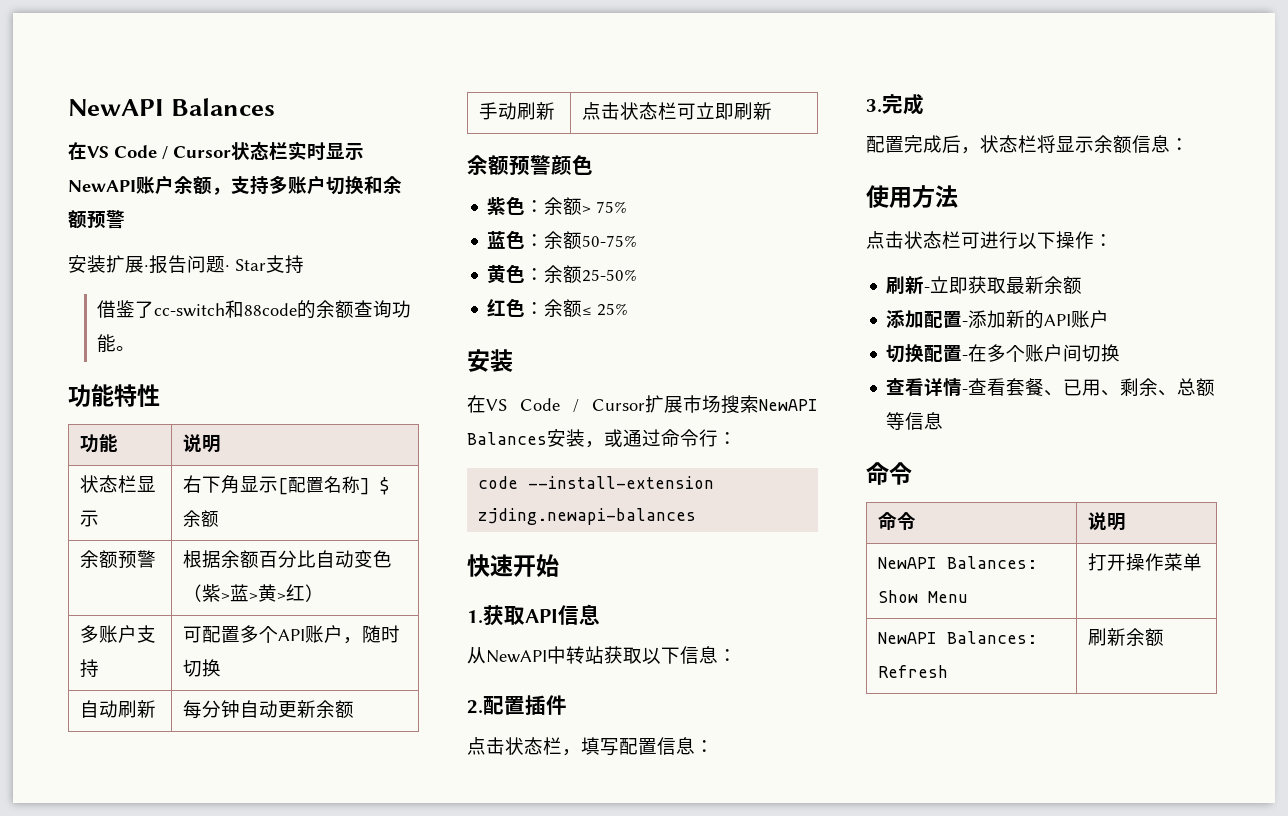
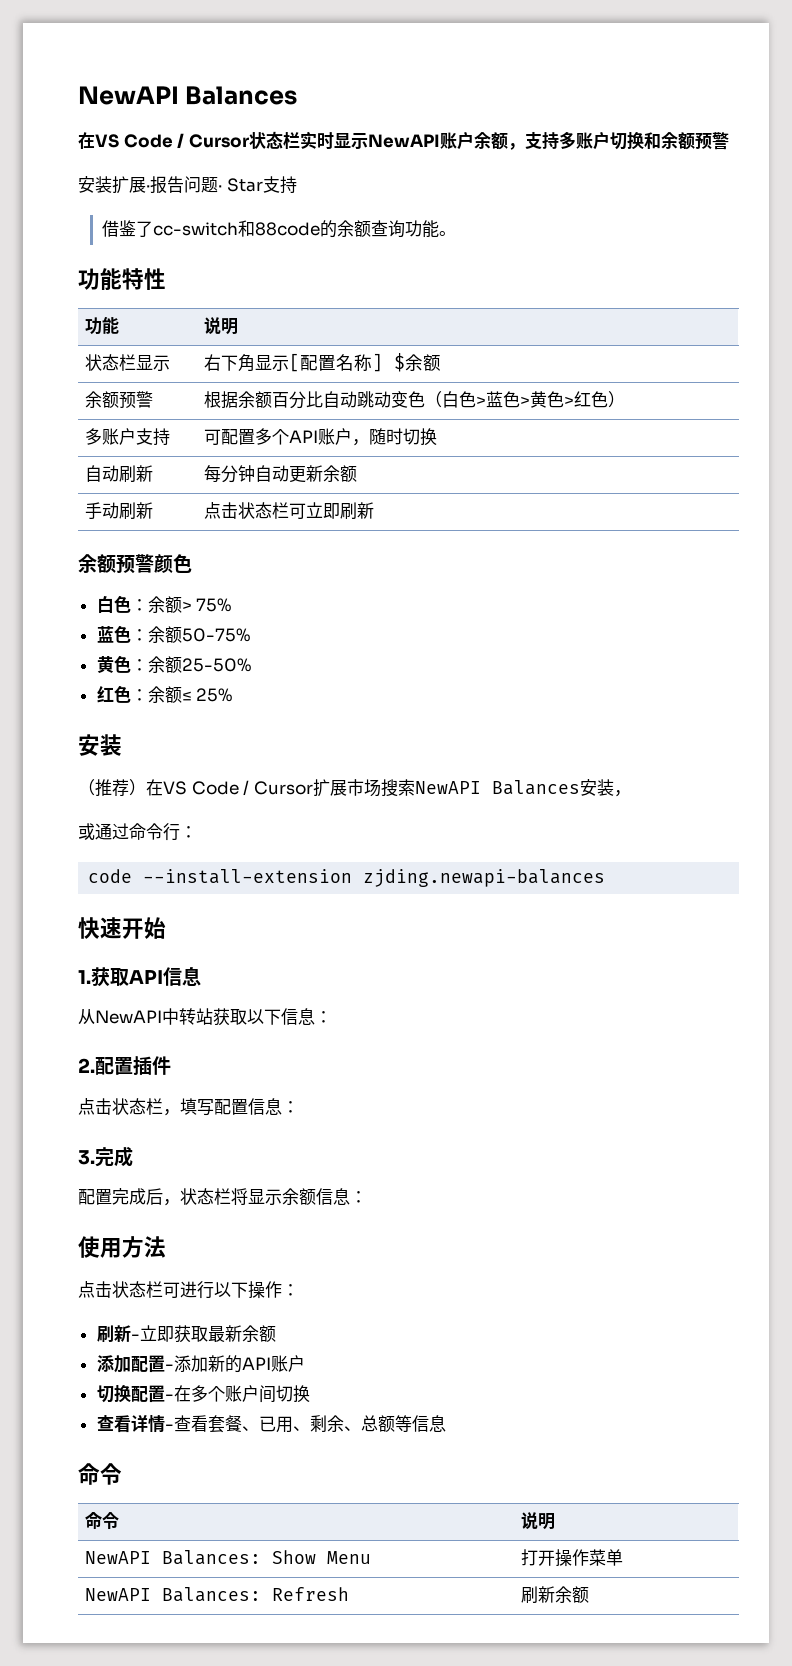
[354,550,393,568] [183,584,306,602] 变色（紫>蓝>黄>红 -> [356,391,608,408] 跳动变色（白色>蓝色>黄色>红色
[487,197,507,215] 紫 -> [96,596,114,614] 白
(513, 360) none -> [78,779,146,797] （推荐）
(604, 444) none -> (631, 793) //

